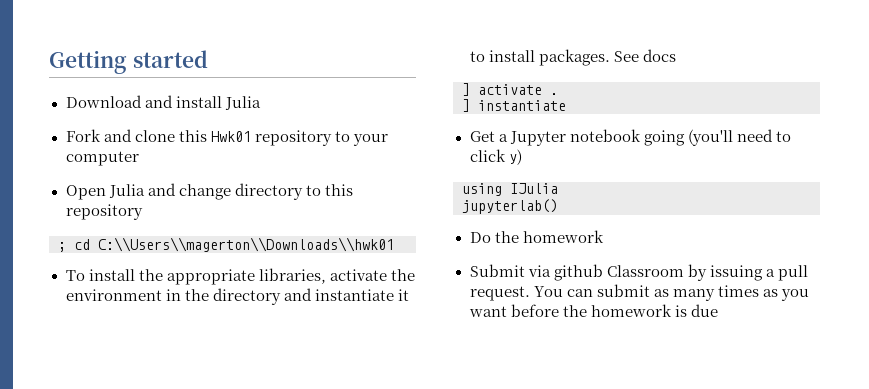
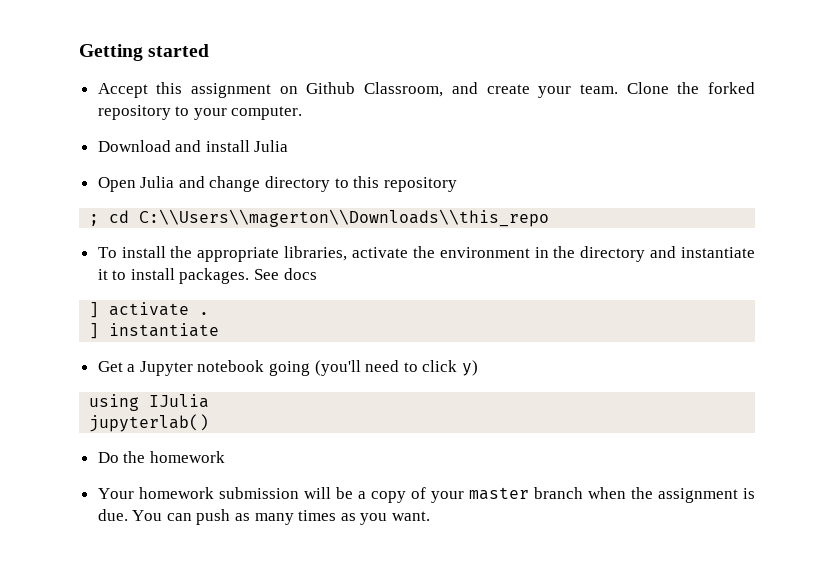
[65,95,261,110] [65,129,388,146] [65,151,139,166] Download and install Julia // Fork and clone this Hwk01 repository to your computer -> [97,82,755,98] [97,105,303,120] [97,140,289,152] Accept this assignment on Github Classroom, and create your team. Clone the forked repository to your computer. // Download and install Julia
[98,237,394,252] C:\\Users\\magerton\\Downloads\\hwk01 -> [139,209,550,227] C:\\Users\\magerton\\Downloads\\this_repo
[469,264,808,281] [469,286,530,301] Submit via github Classroom by issuing a pull request. -> [97,487,755,503] [97,509,128,521] Your homework submission will be a copy of your master branch when the assignment is due.
[596,284,650,297] submit -> [196,509,231,525] push
[468,304,718,317] want before the homework is due -> [392,511,431,521] want.

